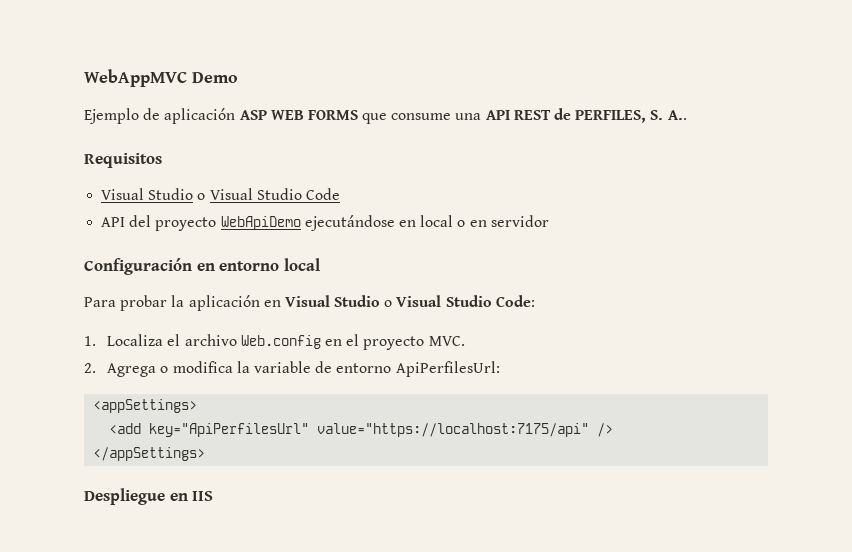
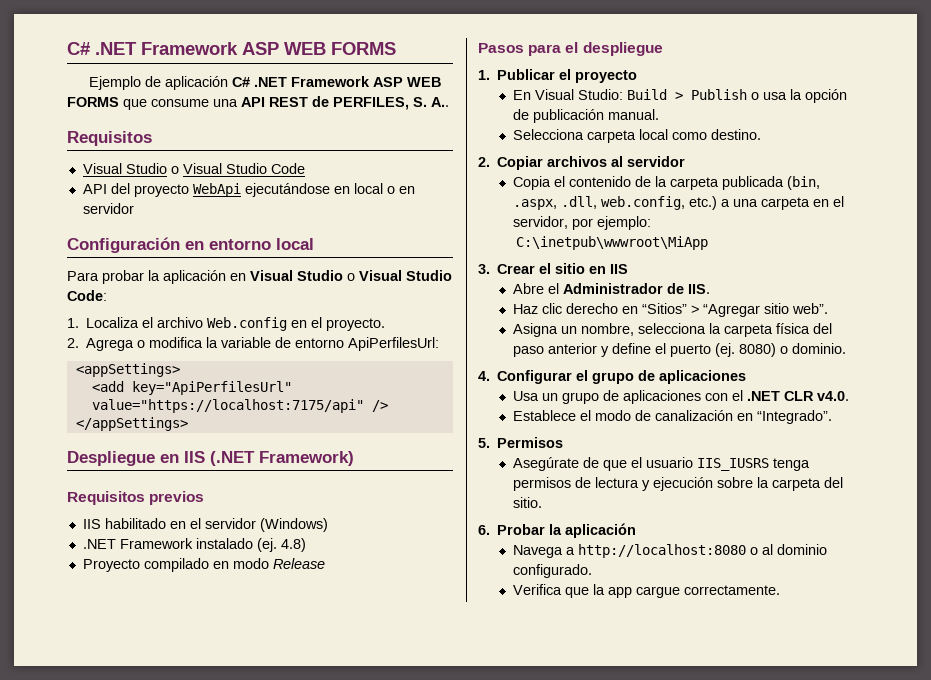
[84,69,238,87] WebAppMVC Demo -> [67,42,396,55] C# .NET Framework ASP WEB FORMS
(236, 116) none -> [231,76,370,87] C# .NET Framework
[220,216,301,230] WebApiDemo -> [192,183,241,197] WebApi
[363,336,465,350] proyecto MVC. -> [326,318,386,331] proyecto.
(214, 496) none -> [210,451,354,466] [67,491,205,505] [82,518,328,532] [82,538,306,552] [82,558,325,572] [478,42,663,56] [478,69,638,83] [512,89,847,103] [512,109,659,123] [512,129,761,143] [478,156,686,170] [512,176,820,190] [512,196,844,210] [512,216,651,230] [515,236,708,250] [478,263,629,274] [512,283,710,294] [512,303,828,317] [512,323,832,337] [512,343,846,357] [478,370,747,384] [512,390,849,404] [512,410,832,424] [478,437,564,448] [512,457,810,471] [512,477,843,491] [512,497,542,508] [478,523,637,538] [512,544,827,558] [512,564,592,578] [512,584,780,598] (.NET Framework) // Requisitos previos // IIS habilitado en el servidor (Windows) // .NET Framework instalado (ej. 4.8) // Proyecto compilado en modo Release // Pasos para el despliegue // 1. Publicar el proyecto // En Visual Studio: Build > Publish o usa la opción de publicación manual. // Selecciona carpeta local como destino. // 2. Copiar archivos al servidor // Copia el contenido de la carpeta publicada (bin, .aspx, .dll, web.config, etc.) a una carpeta en el servidor, por ejemplo: // C:\inetpub\wwwroot\MiApp // 3. Crear el sitio en IIS // Abre el Administrador de IIS. // Haz clic derecho en “Sitios” > “Agregar sitio web”. // Asigna un nombre, selecciona la carpeta física del paso anterior y define el puerto (ej. 8080) o dominio. // 4. Configurar el grupo de aplicaciones // Usa un grupo de aplicaciones con el .NET CLR v4.0. // Establece el modo de canalización en “Integrado”. // 5. Permisos // Asegúrate de que el usuario IIS_IUSRS tenga permisos de lectura y ejecución sobre la carpeta del sitio. // 6. Probar la aplicación // Navega a http://localhost:8080 o al dominio configurado. // Verifica que la app cargue correctamente.

